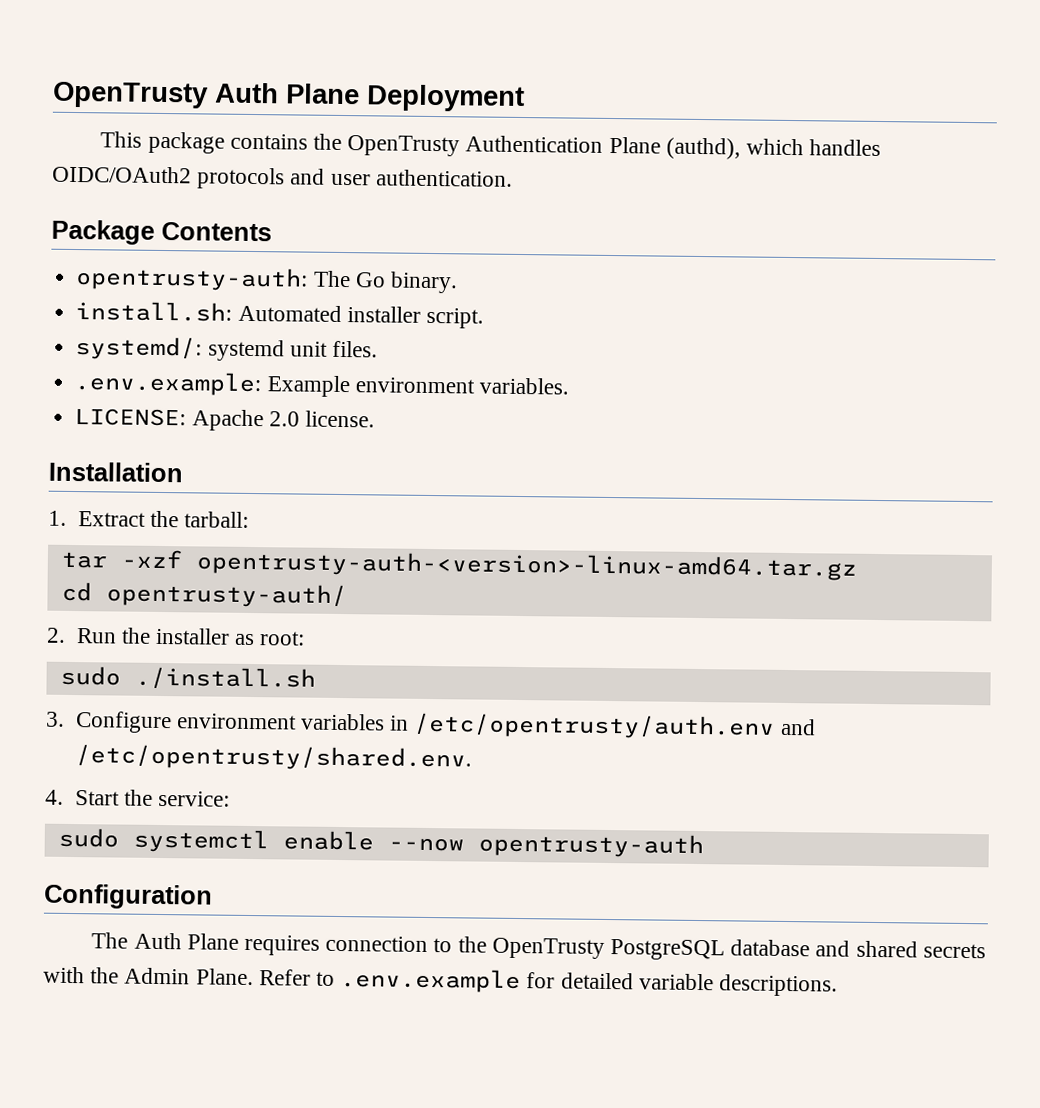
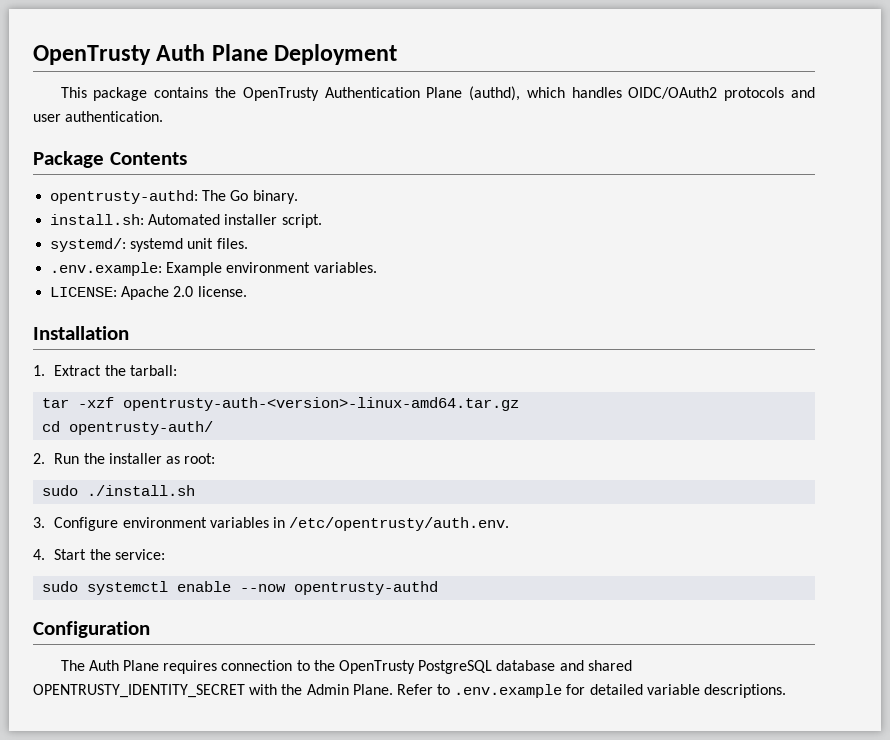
[75,266,309,292] opentrusty-auth: -> [50,190,199,204] opentrusty-authd:
[413,712,816,740] [74,744,472,772] /etc/opentrusty/auth.env and /etc/opentrusty/shared.env. -> [289,517,510,531] /etc/opentrusty/auth.env.
[477,832,704,859] opentrusty-auth -> [294,581,439,595] opentrusty-authd
[922,943,986,959] secrets -> [33,684,245,698] OPENTRUSTY_IDENTITY_SECRET

